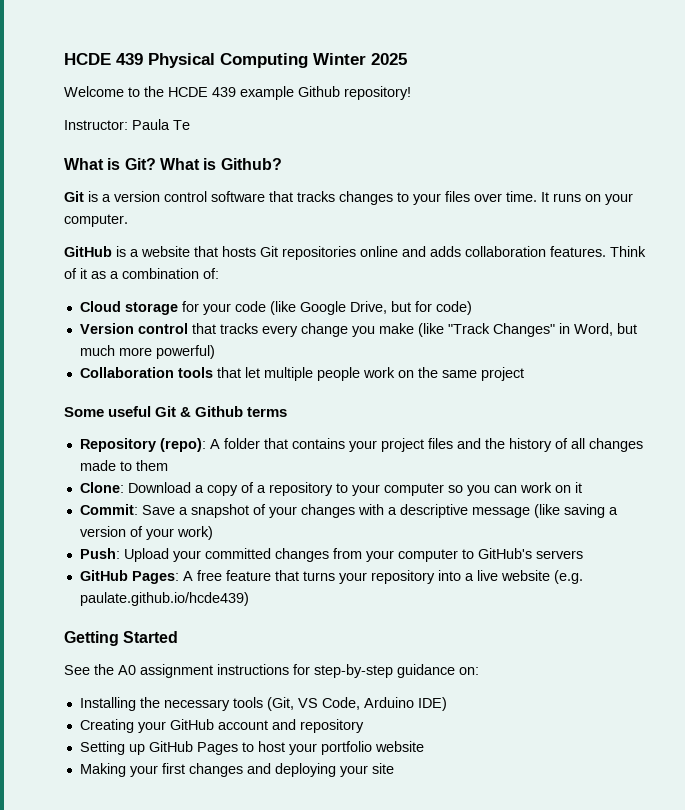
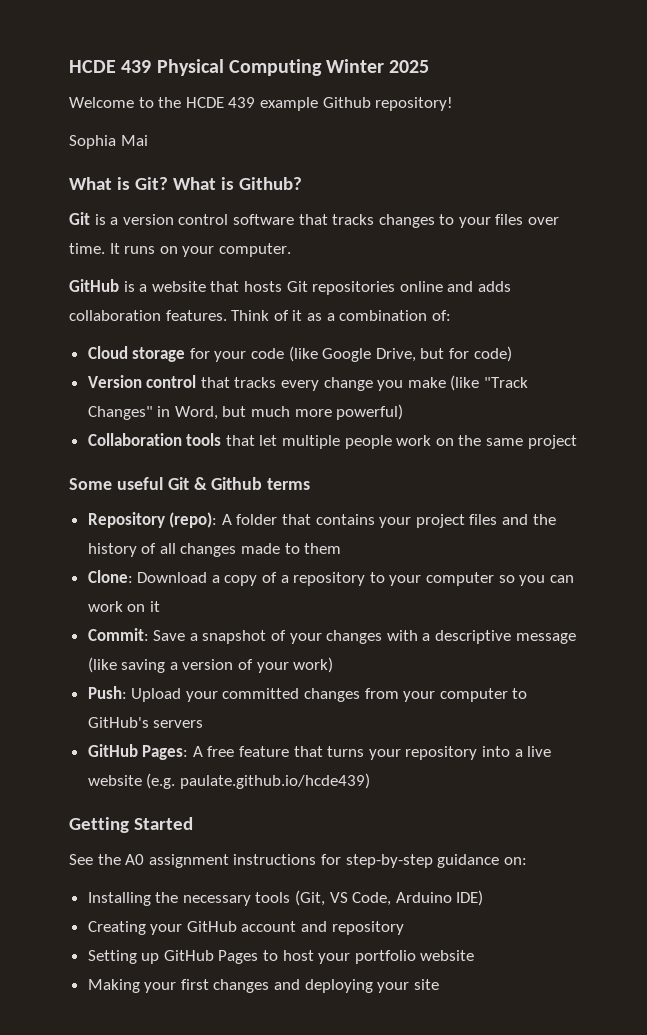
[64,119,190,130] Instructor: Paula Te -> [69,135,148,149] Sophia Mai

